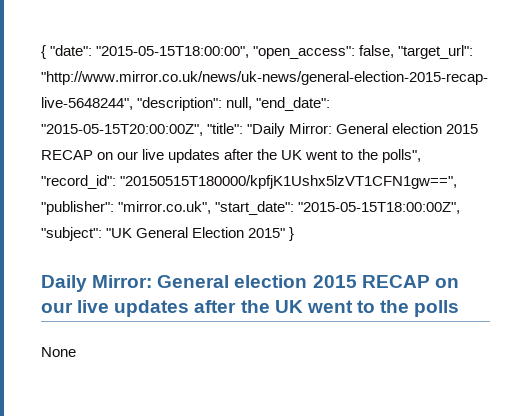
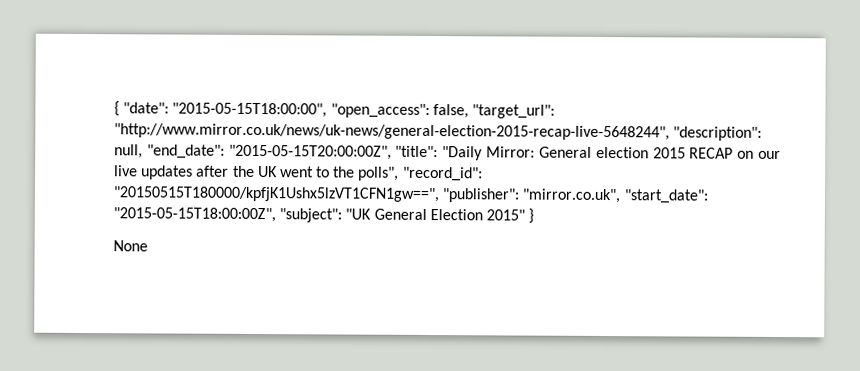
[41,275,459,292] [41,300,460,317] // Daily Mirror: General election 2015 RECAP on our live updates after the UK went to the polls -> (535, 216) none

